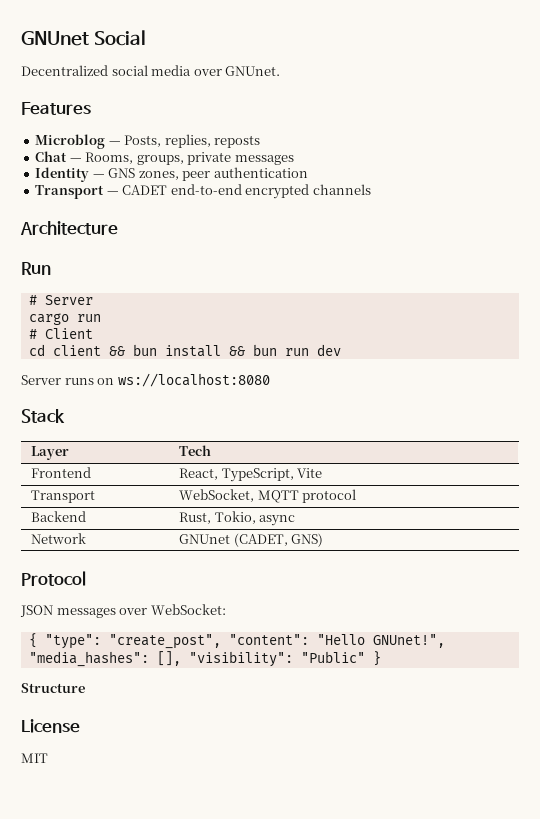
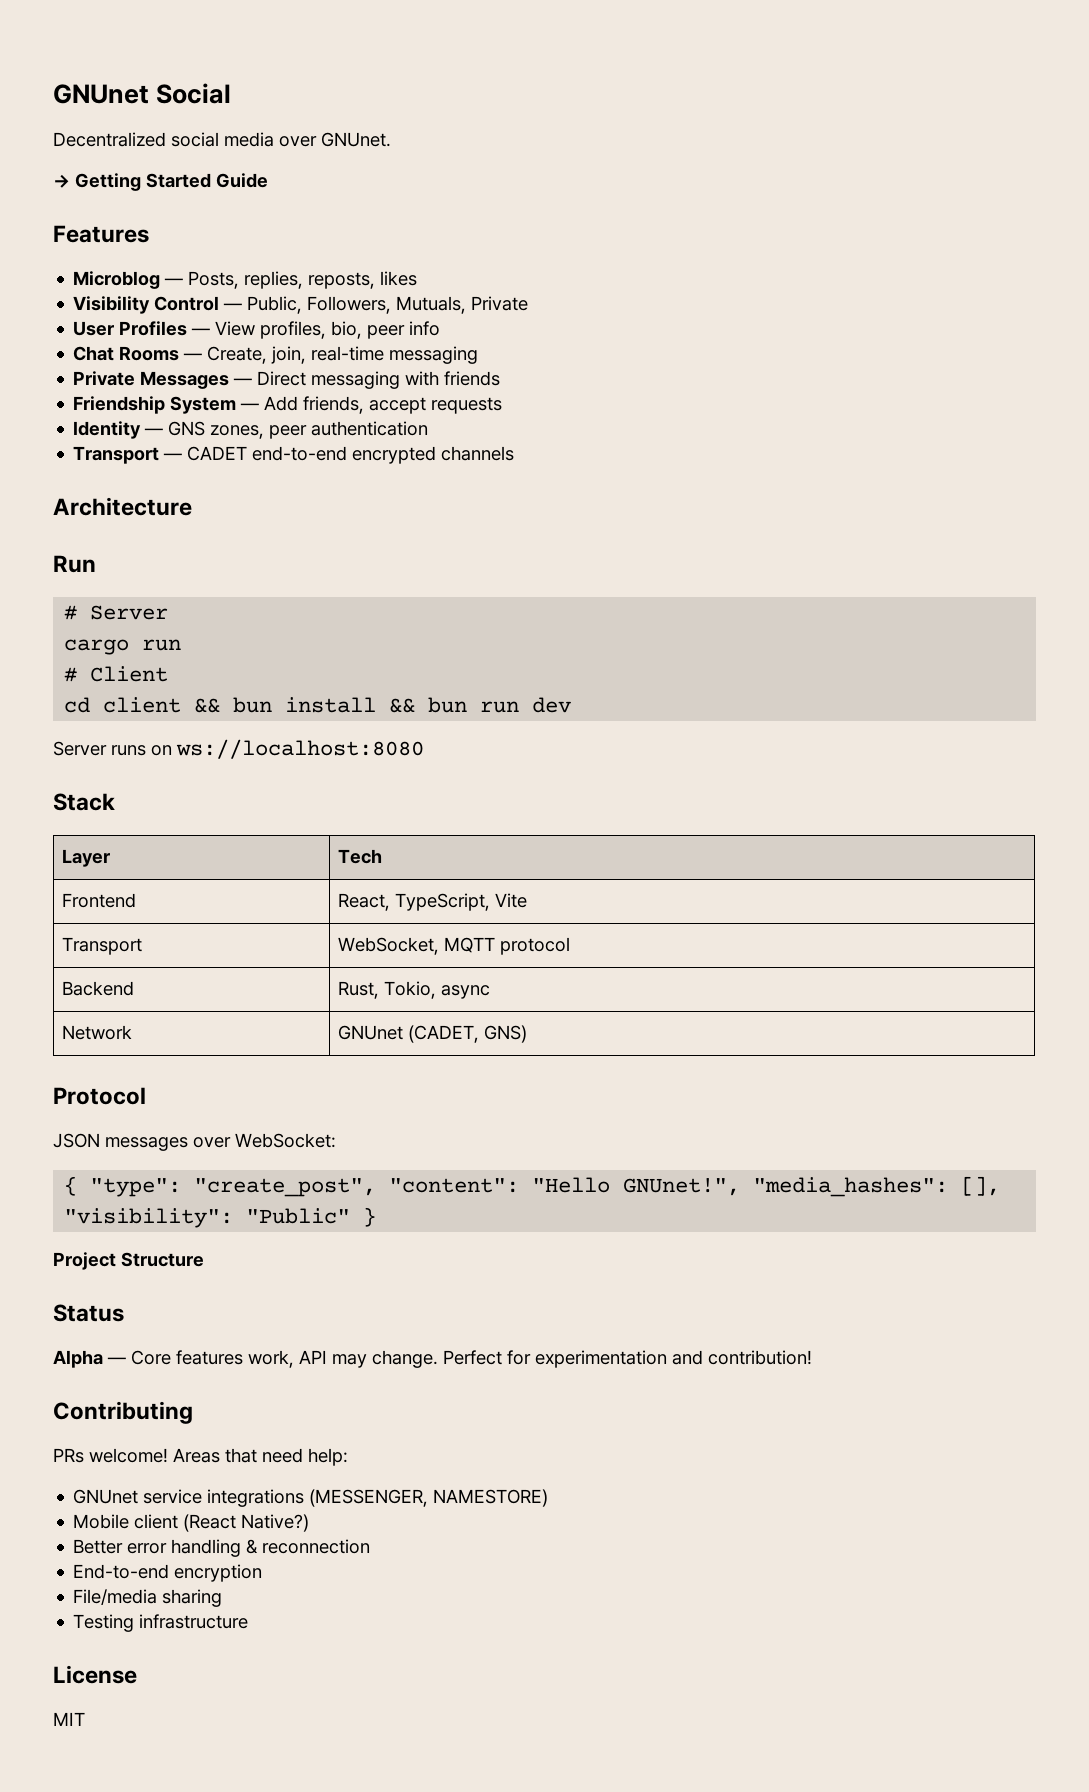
(281, 71) none -> [53,173,268,191] // → Getting Started Guide
[214,135,261,148] [35,151,294,165] reposts // Chat — Rooms, groups, private messages -> [308,271,418,289] [73,296,529,314] [73,321,441,339] [73,346,479,364] [73,371,501,389] [73,396,503,414] reposts, likes // Visibility Control — Public, Followers, Mutuals, Private // User Profiles — View profiles, bio, peer info // Chat Rooms — Create, join, real-time messaging // Private Messages — Direct messaging with friends // Friendship System — Add friends, accept requests
(381, 658) none -> [53,1252,116,1270] Project
(85, 688) none -> [53,1304,124,1322] [53,1350,812,1368] [53,1401,193,1424] [53,1448,348,1466] [73,1489,549,1507] [73,1514,310,1532] [73,1539,371,1557] [73,1564,263,1582] [73,1589,223,1607] [73,1614,249,1632] // Status // Alpha — Core features work, API may change. Perfect for experimentation and contribution! // Contributing // PRs welcome! Areas that need help: // GNUnet service integrations (MESSENGER, NAMESTORE) // Mobile client (React Native?) // Better error handling & reconnection // End-to-end encryption // File/media sharing // Testing infrastructure

